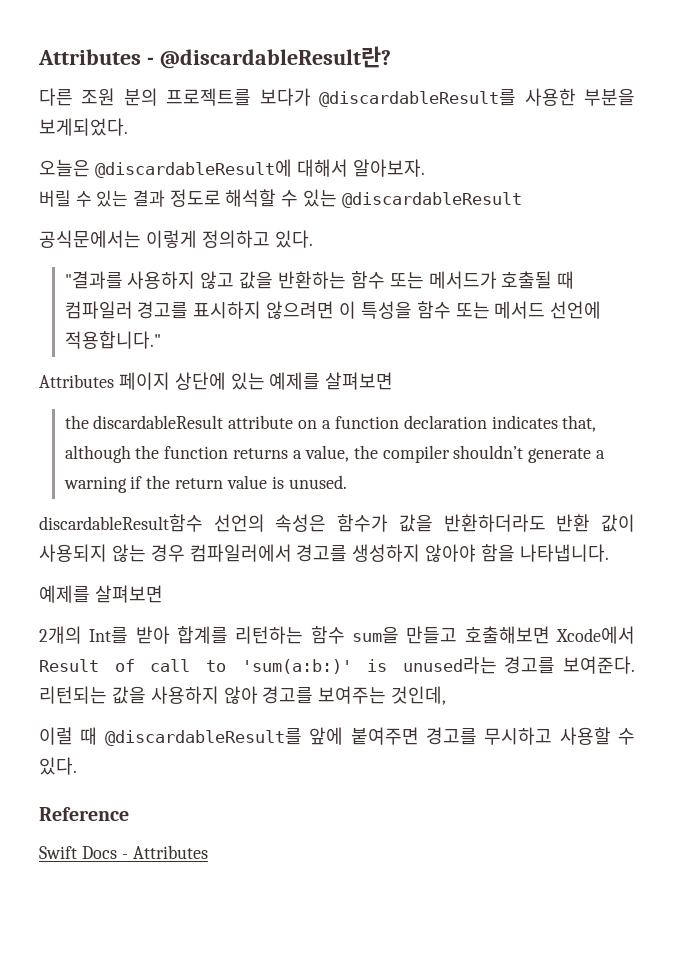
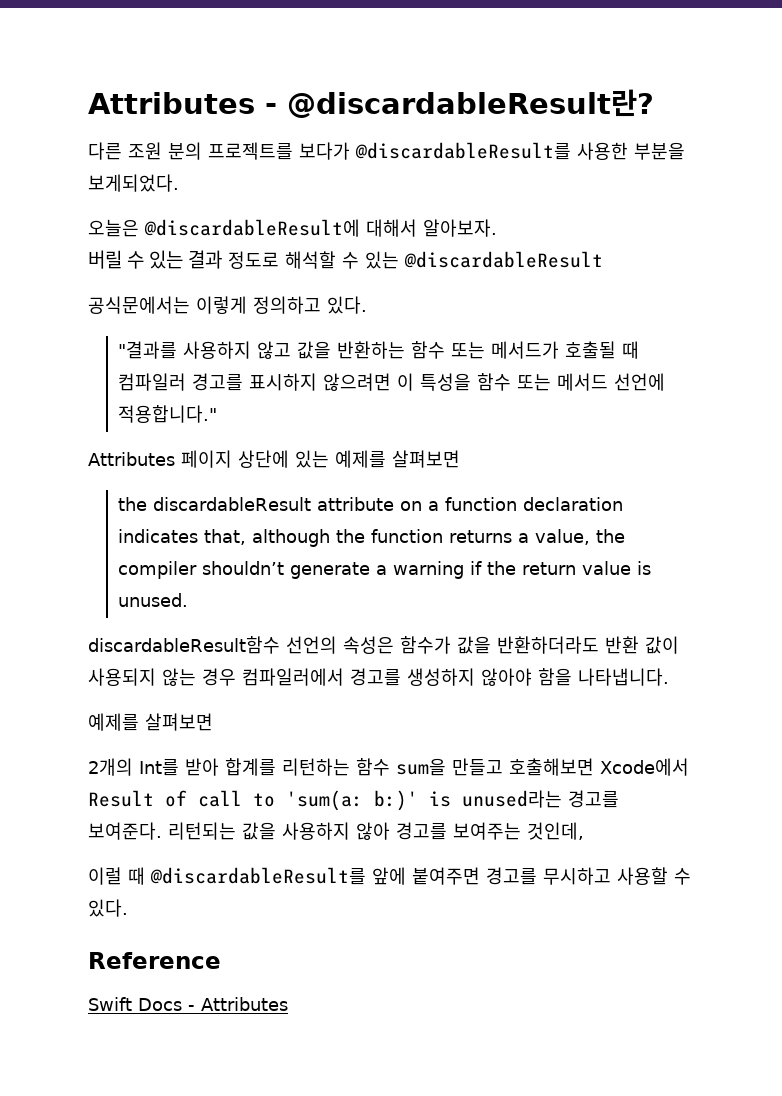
[241,659,352,674] 'sum(a:b:)' -> [286,790,418,811] 'sum(a: b:)'

